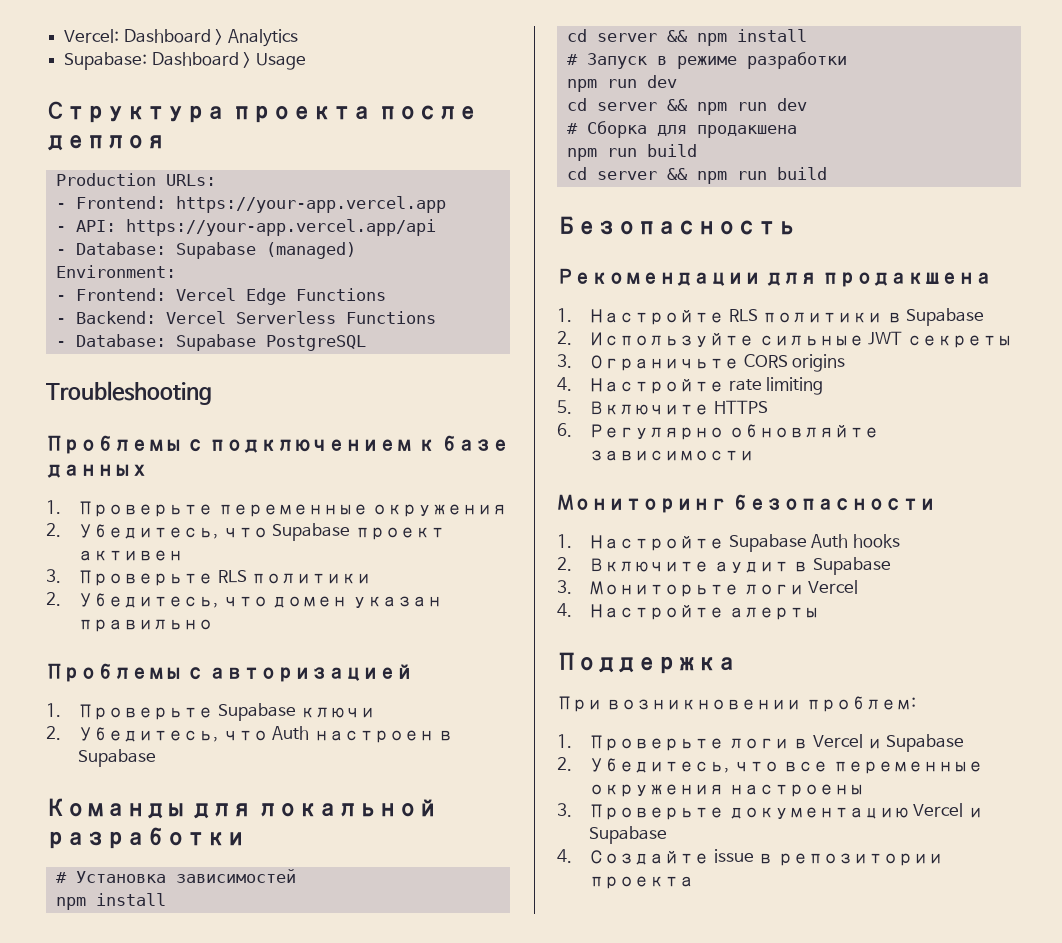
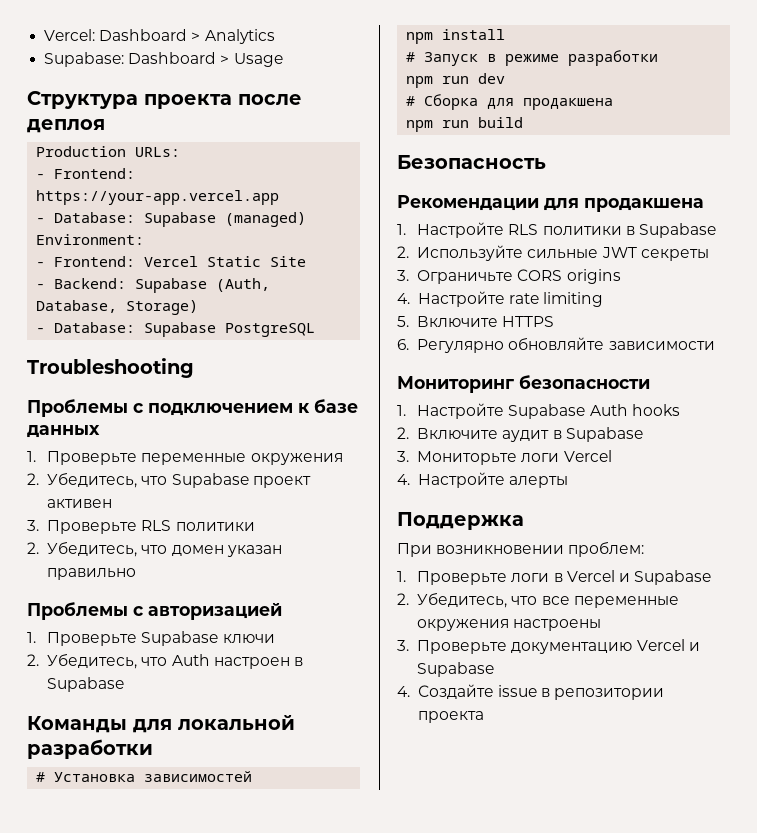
[55,219,436,236] // - API: https://your-app.vercel.app/api -> (280, 197) none
[245,288,386,305] Edge Functions -> [207,256,307,267] Static Site
[165,311,436,324] Vercel Serverless Functions -> [135,278,271,293] [36,300,199,315] Supabase (Auth, Database, Storage)
[566,29,807,46] // cd server && npm install -> (506, 34) none
[566,98,807,115] // cd server && npm run dev -> (506, 78) none
[566,167,827,184] // cd server && npm run build -> (524, 122) none

